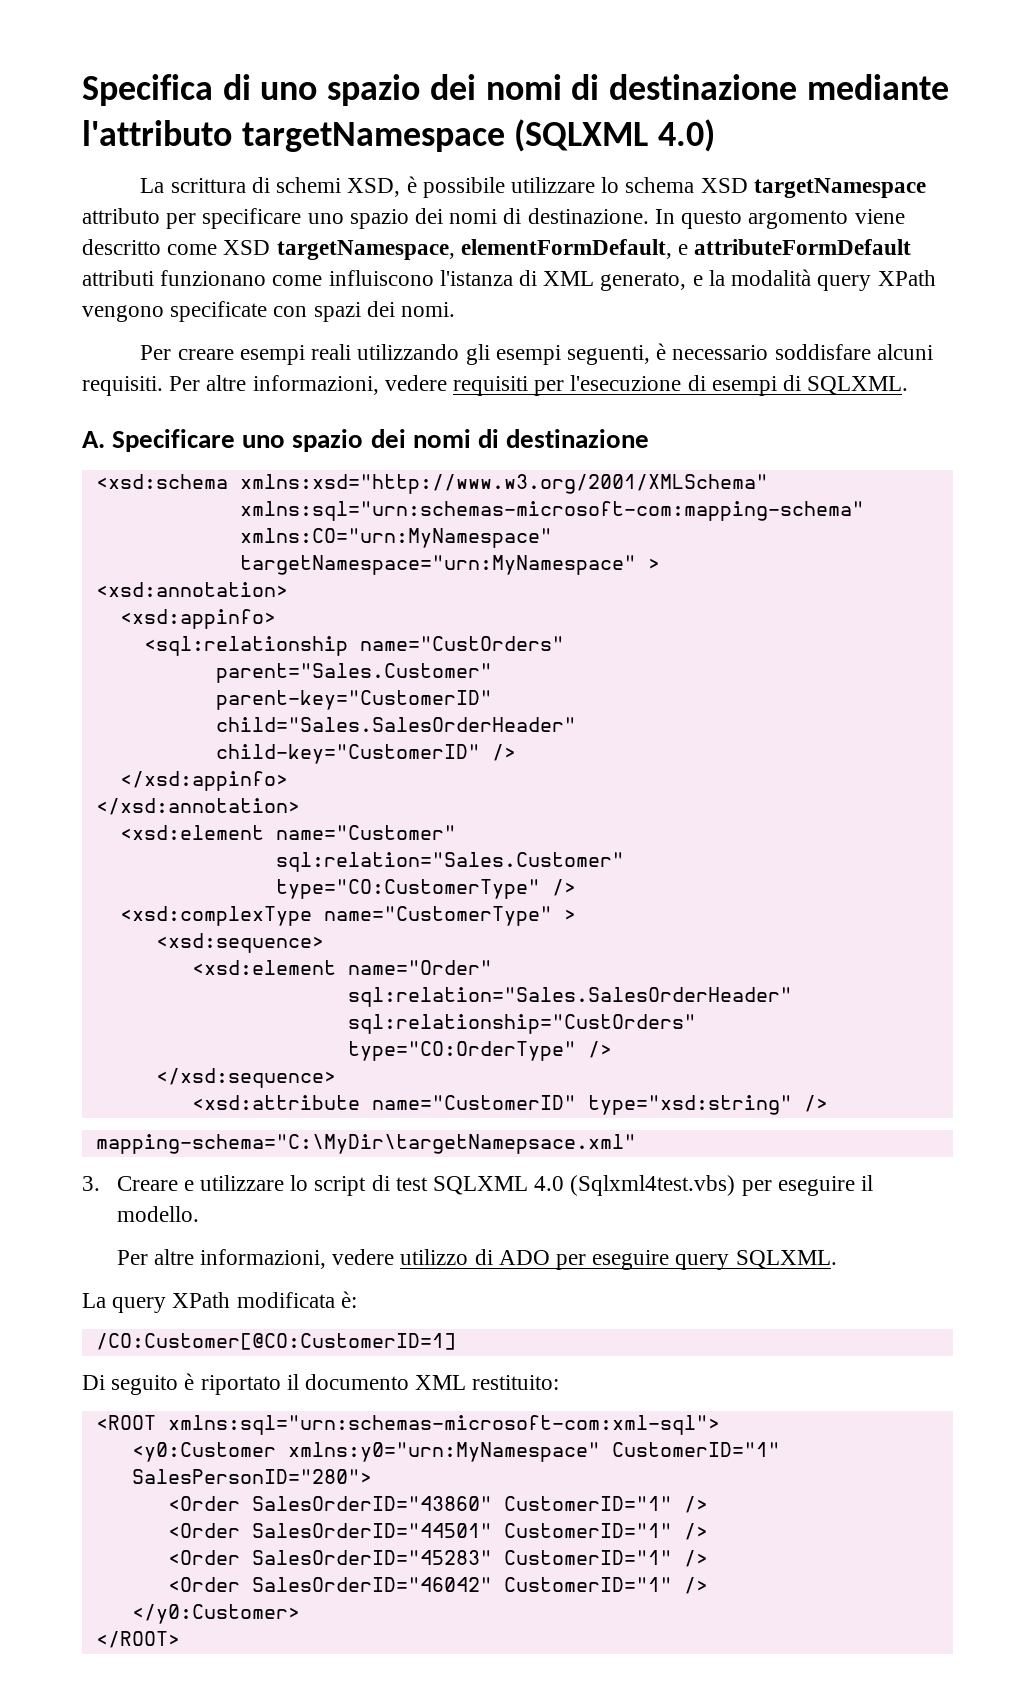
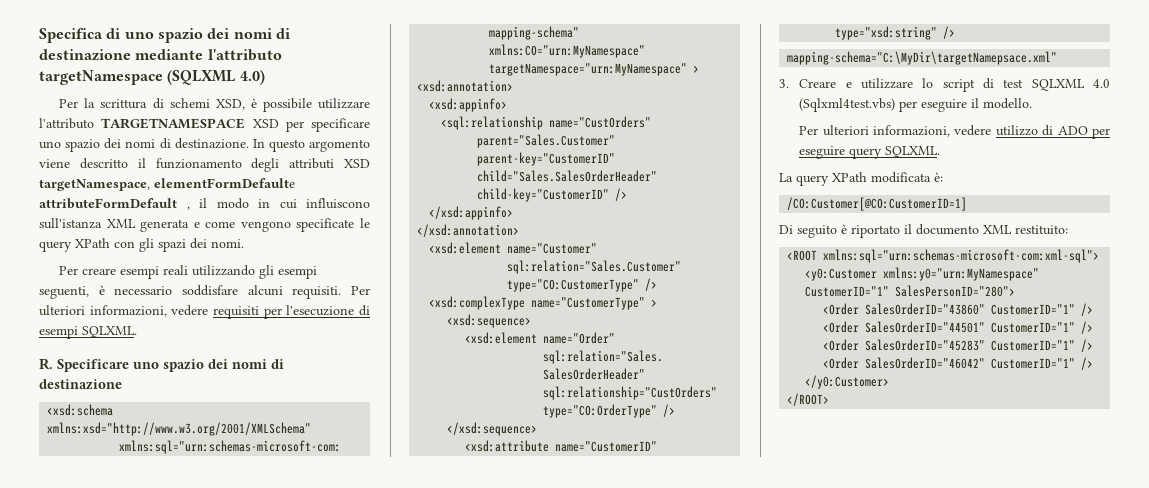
[140,178,165,193] La -> [59,98,96,108] Per la
[601,177,926,198] [82,208,160,224] lo schema XSD targetNamespace attributo -> [39,118,279,129] l'attributo TARGETNAMESPACE XSD
[167,239,912,260] [82,269,936,291] [82,301,308,322] come XSD targetNamespace, elementFormDefault, e attributeFormDefault attributi funzionano come influiscono l'istanza di XML generato, e la modalità query XPath vengono specificate con -> [137,158,370,172] [39,178,295,191] [39,198,370,210] [39,218,370,232] [39,238,154,252] il funzionamento degli attributi XSD targetNamespace, elementFormDefaulte attributeFormDefault , il modo in cui influiscono sull'istanza XML generata e come vengono specificate le query XPath con gli
[206,375,247,391] altre -> [39,305,85,316] ulteriori
[783,375,909,395] [82,431,105,448] di SQLXML. // A. -> [82,326,137,338] [39,358,53,370] SQLXML. // R.
[153,1249,194,1265] altre -> [822,125,869,136] ulteriori

